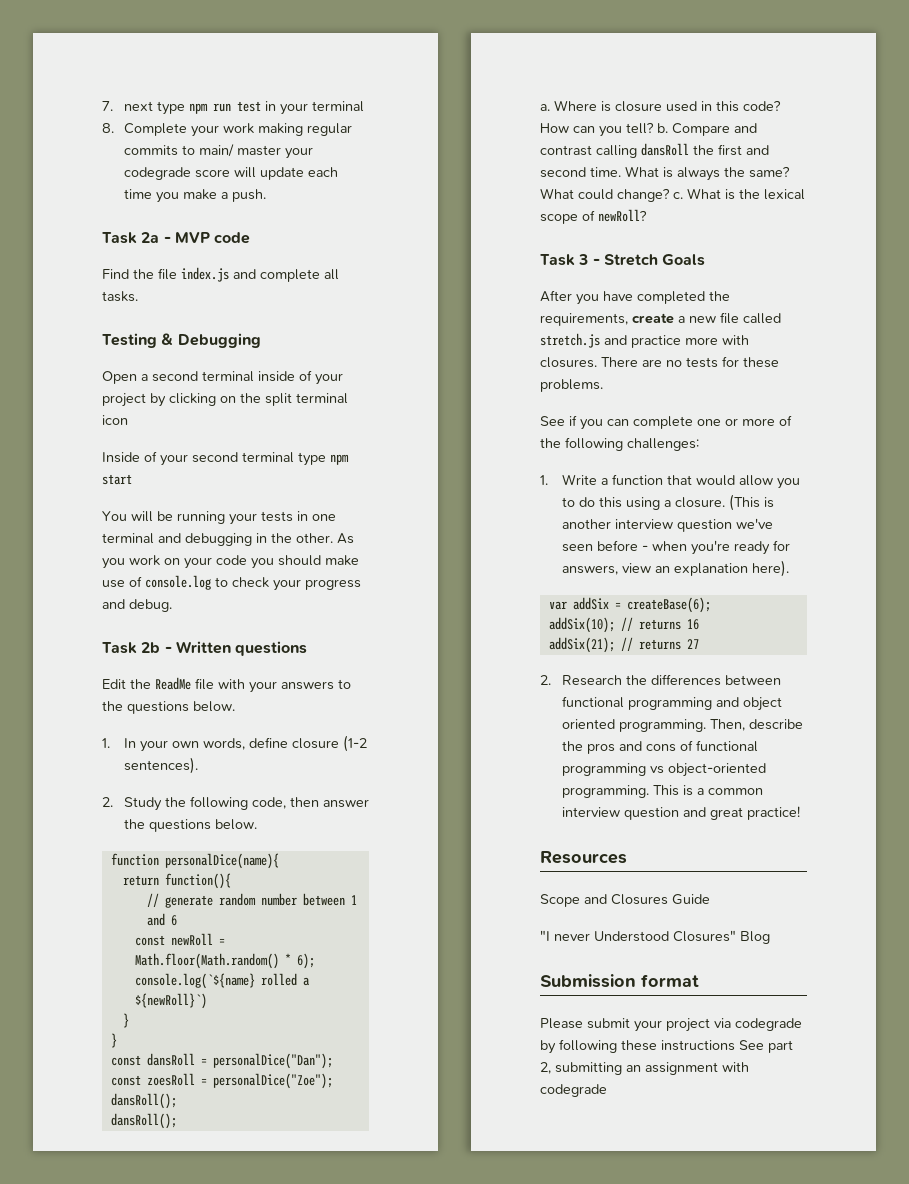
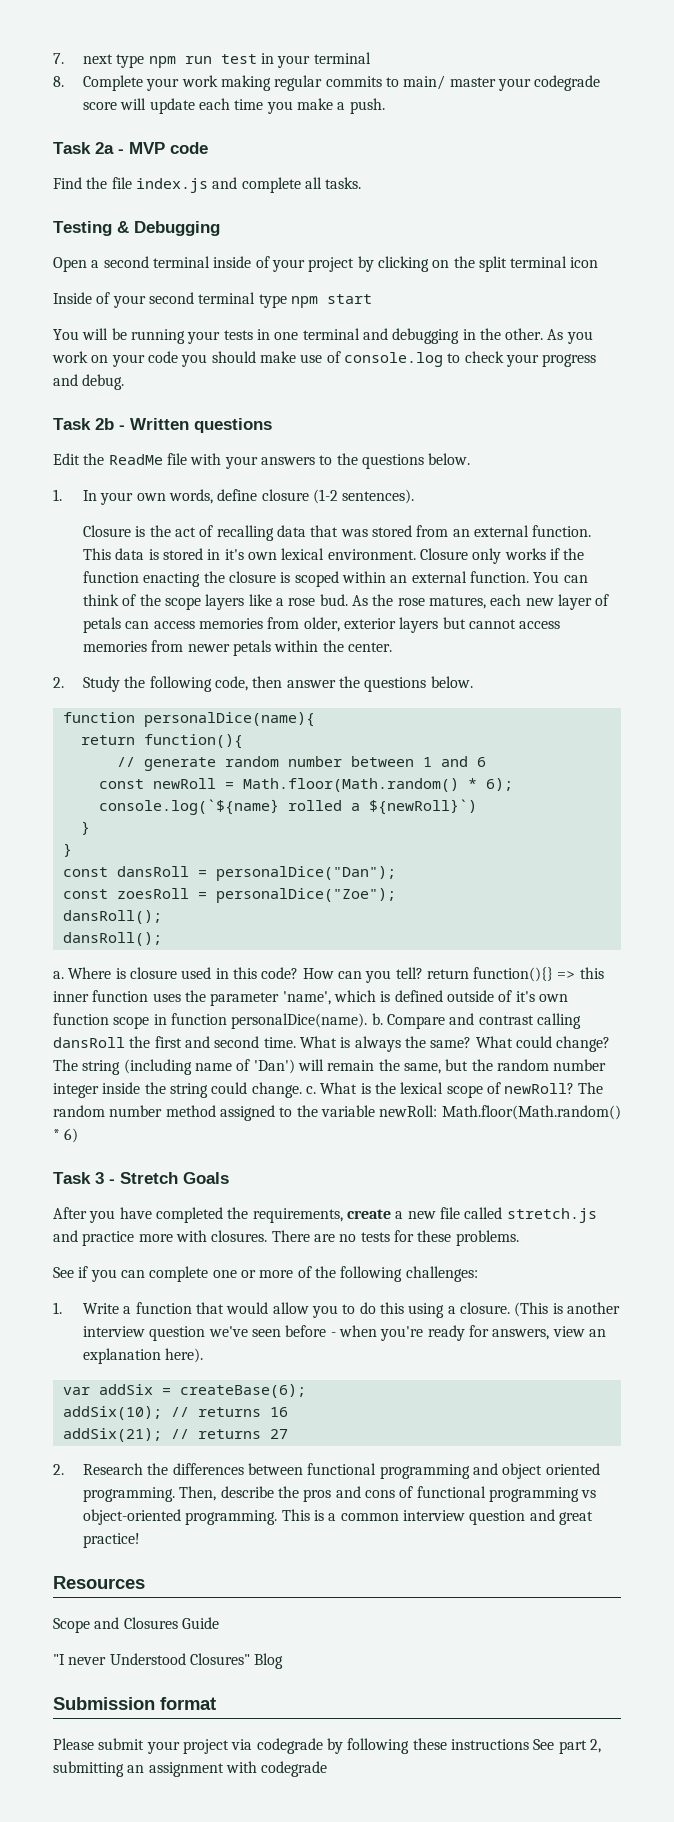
(198, 765) none -> [83,525,592,541] [83,548,585,564] [83,571,588,587] [83,594,610,610] [83,617,561,633] [83,640,393,656] // Closure is the act of recalling data that was stored from an external function. This data is stored in it's own lexical environment. Closure only works if the function enacting the closure is scoped within an external function. You can think of the scope layers like a rose bud. As the rose matures, each new layer of petals can access memories from older, exterior layers but cannot access memories from newer petals within the center.
(654, 128) none -> [426,967,604,982] [53,990,568,1006] [53,1013,368,1029] return function(){} => this inner function uses the parameter 'name', which is defined outside of it's own function scope in function personalDice(name).
(670, 195) none -> [53,1059,607,1075] [53,1082,302,1098] The string (including name of 'Dan') will remain the same, but the random number integer inside the string could change.
(647, 215) none -> [578,1082,604,1094] [53,1105,621,1121] [53,1128,79,1143] The random number method assigned to the variable newRoll: Math.floor(Math.random() * 6)

